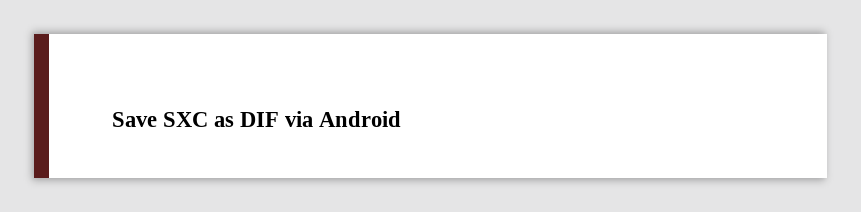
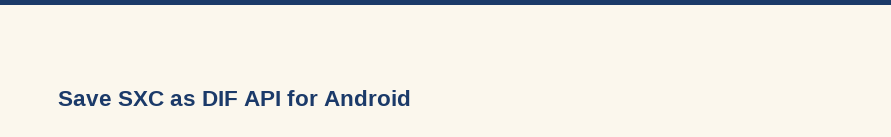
[285,111,314,127] via -> [244,90,319,106] API for

